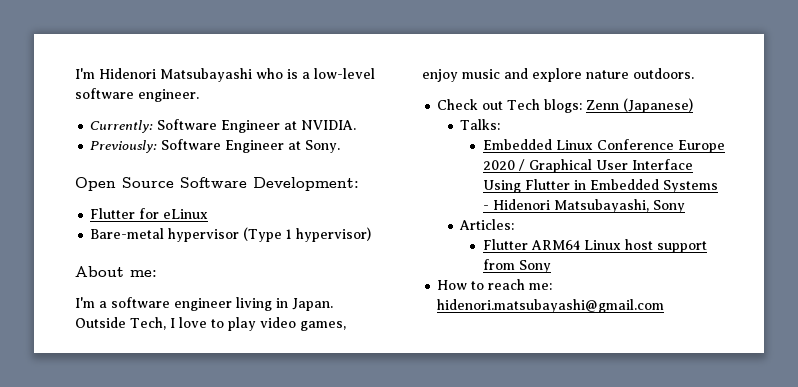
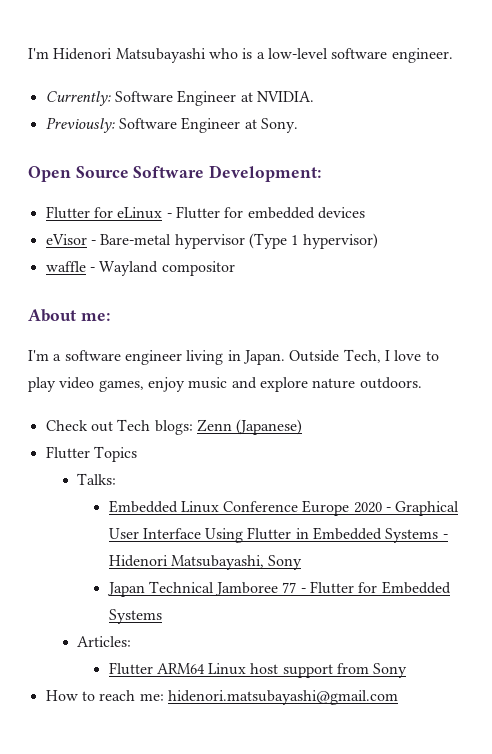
(209, 214) // -> [166,206,365,219] [45,234,96,245] - Flutter for embedded devices // eVisor -
(372, 234) none -> [45,261,235,276] // waffle - Wayland compositor
(694, 105) none -> [45,446,137,462] // Flutter Topics
[518,159,525,171] / -> [386,507,392,512] -
(685, 206) none -> [106,581,451,597] [108,609,162,624] // Japan Technical Jamboree 77 - Flutter for Embedded Systems

